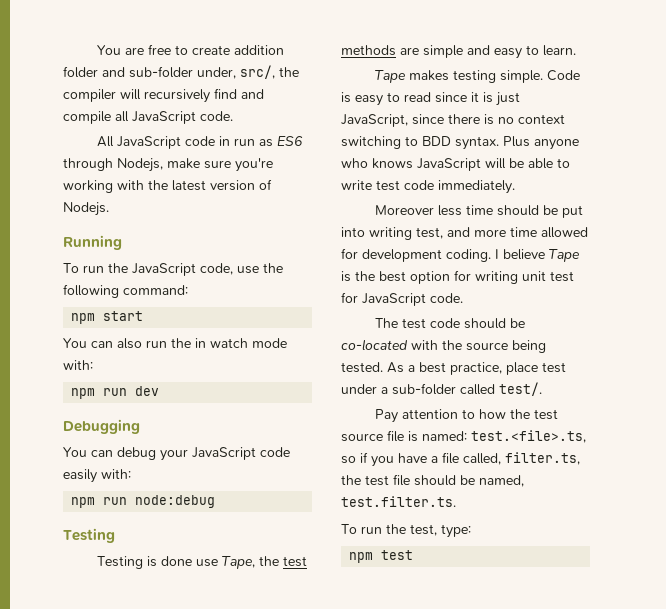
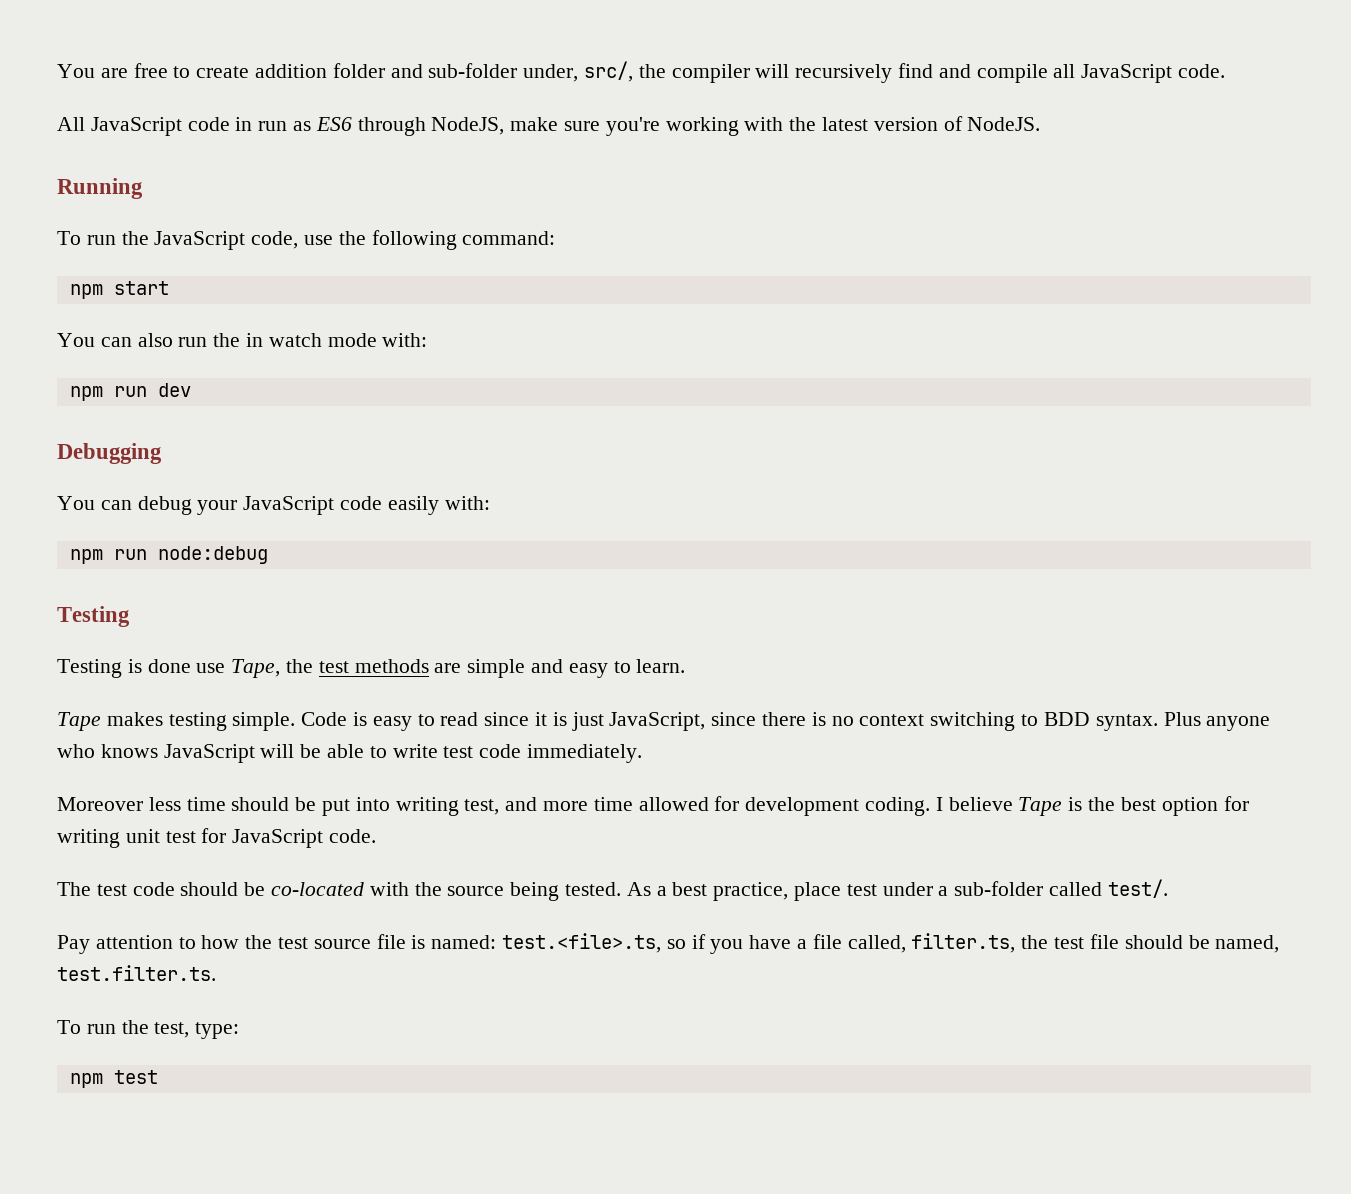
[117,158,163,172] Nodejs, -> [431,117,505,135] NodeJS,
[63,202,109,216] Nodejs. -> [967,117,1041,131] NodeJS.

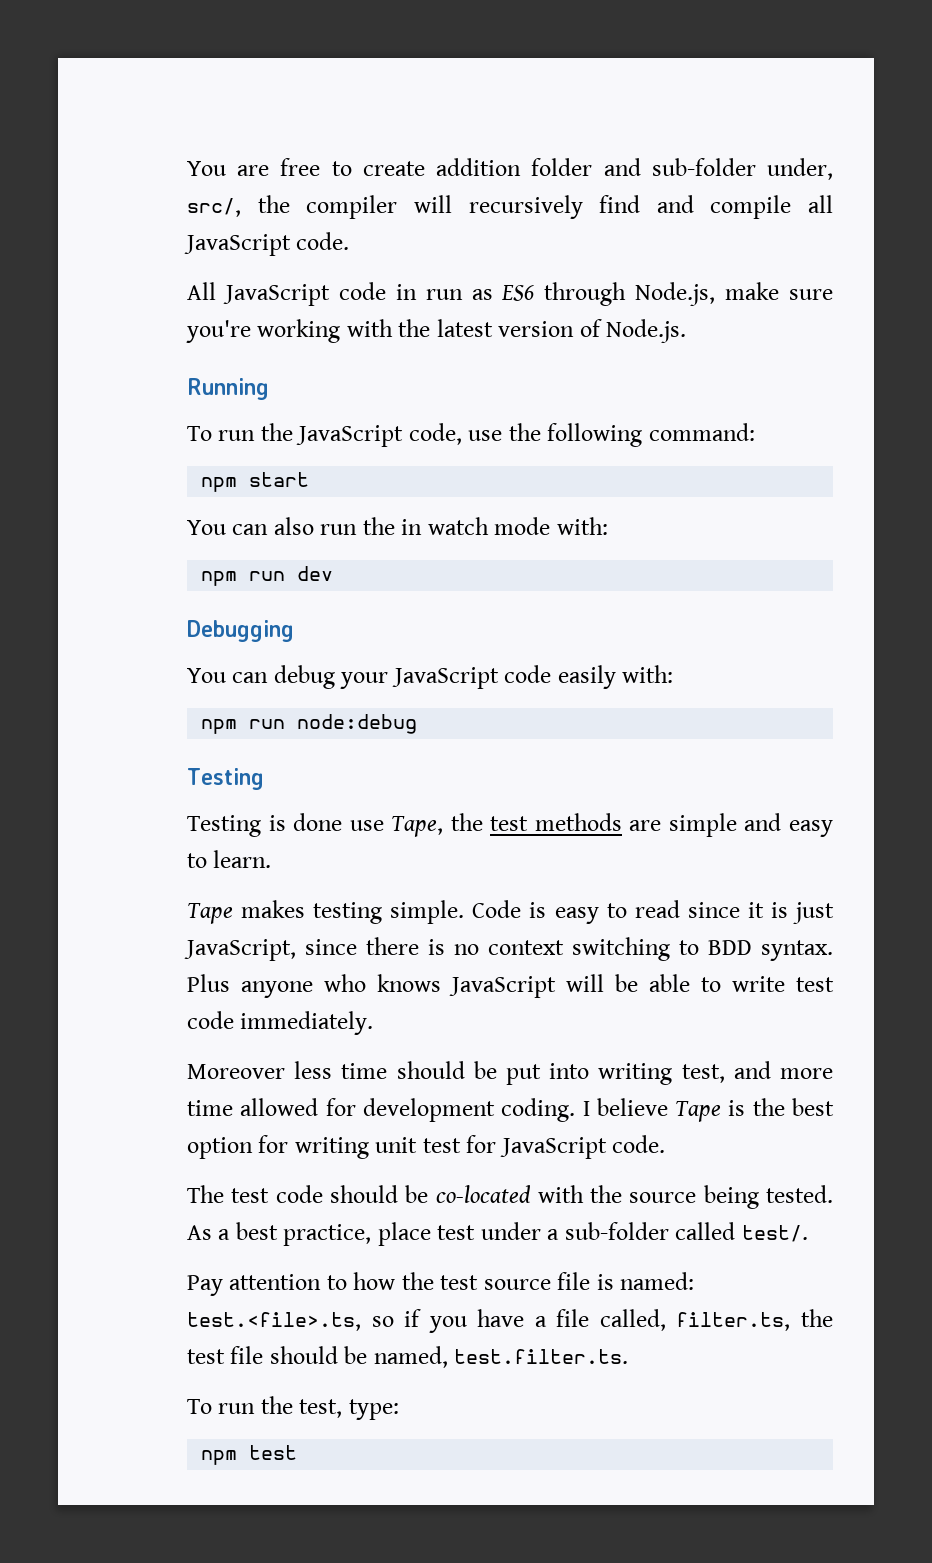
[431,117,505,135] NodeJS, -> [635,282,716,306] Node.js,
[967,117,1041,131] NodeJS. -> [606,319,687,343] Node.js.

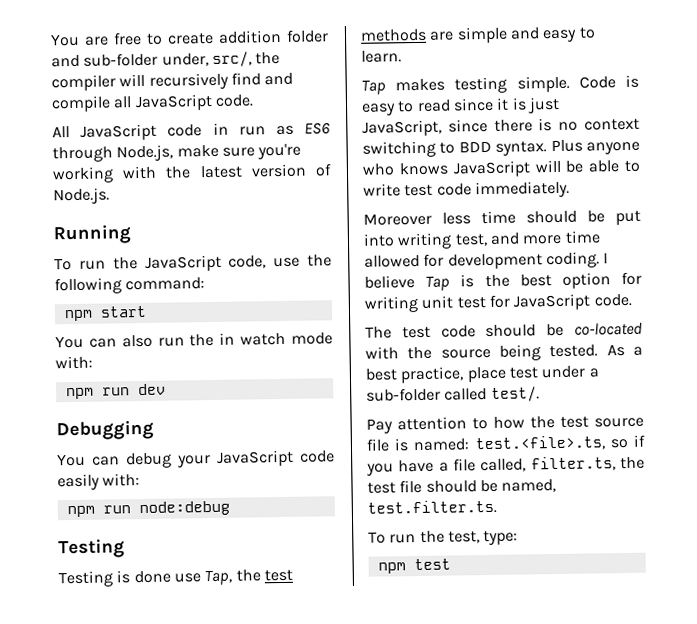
[391,816,444,837] Tape, -> [204,569,233,586] Tap,
[187,903,233,924] Tape -> [361,79,386,95] Tap
[675,1101,722,1122] Tape -> [425,275,451,291] Tap

